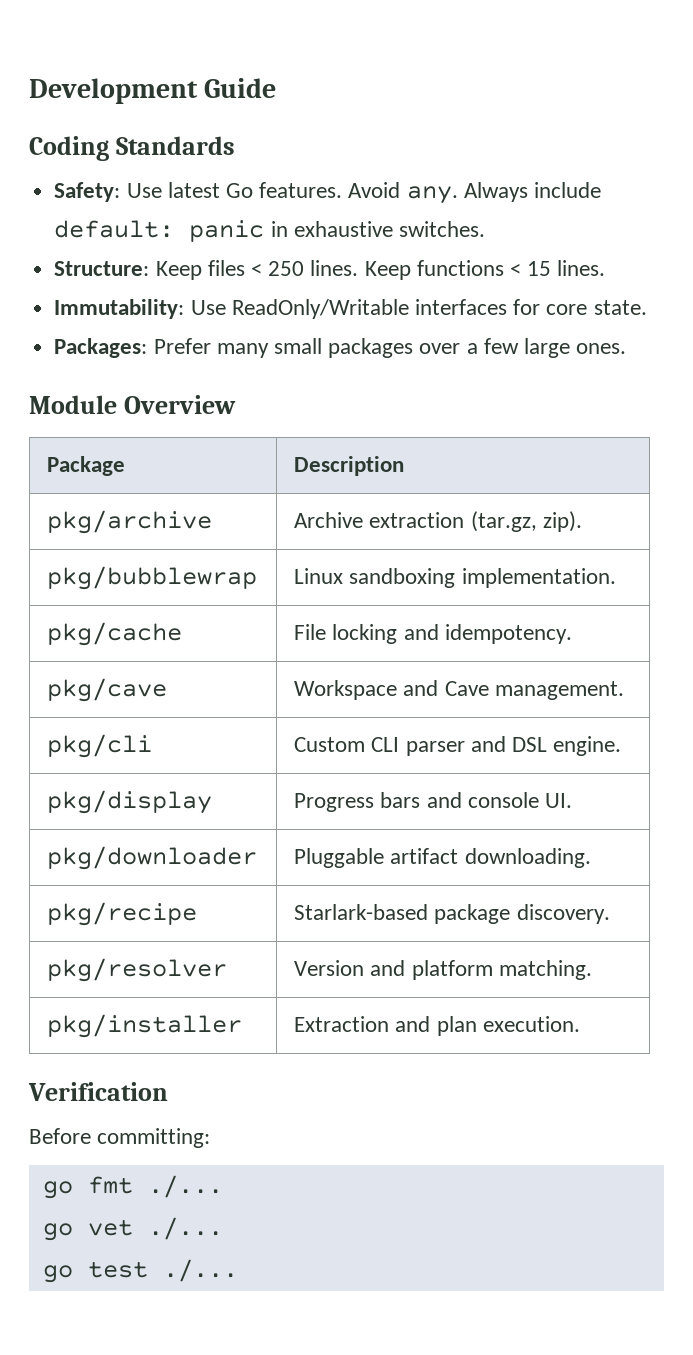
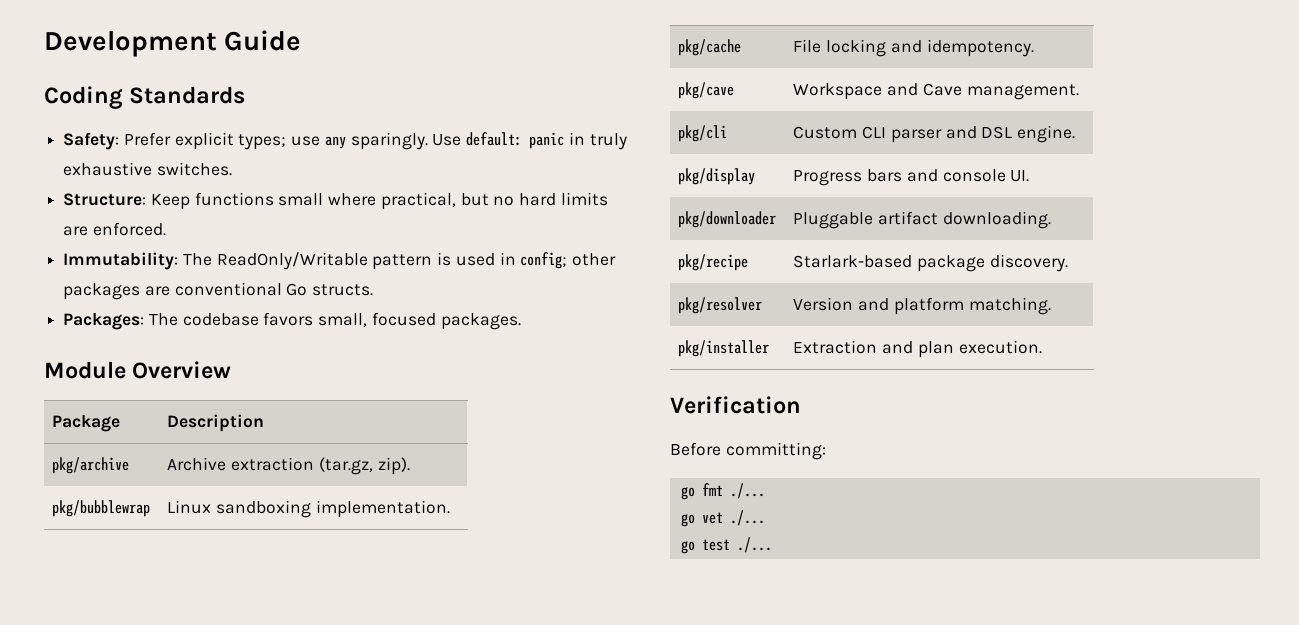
[126,182,601,204] Use latest Go features. Avoid any. Always include -> [123,132,462,150] Prefer explicit types; use any sparingly. Use
(288, 229) none -> [589,133,627,150] truly
[207,260,606,280] [54,299,647,319] [54,338,627,358] files < 250 lines. Keep functions < 15 lines. // Immutability: Use ReadOnly/Writable interfaces for core state. // Packages: Prefer many small packages over a few large ones. -> [194,192,608,210] [63,222,166,236] [63,252,617,270] [63,282,374,300] [63,312,521,330] functions small where practical, but no hard limits are enforced. // Immutability: The ReadOnly/Writable pattern is used in config; other packages are conventional Go structs. // Packages: The codebase favors small, focused packages.

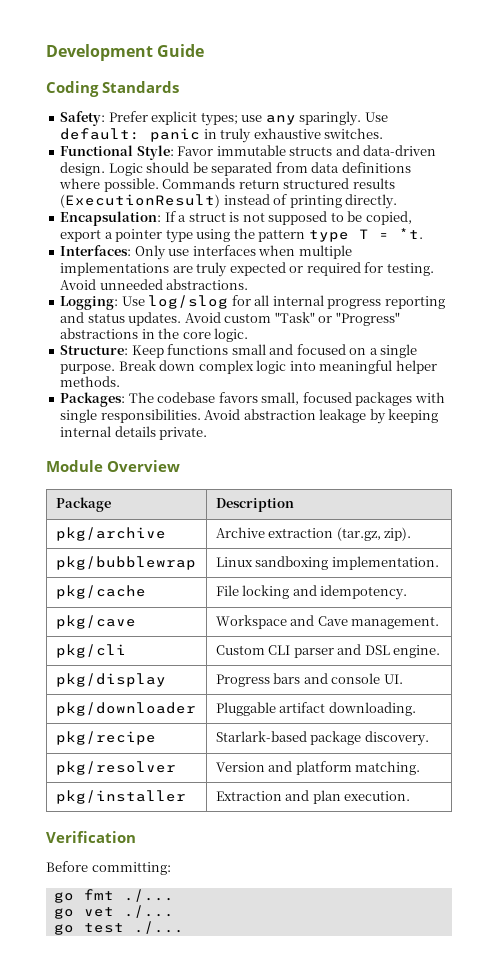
[63,192,608,210] [63,222,166,236] [63,252,617,270] [63,282,374,300] Structure: Keep functions small where practical, but no hard limits are enforced. // Immutability: The ReadOnly/Writable pattern is used in config; other packages are conventional Go structs. -> [60,145,437,160] [60,162,411,176] [59,178,395,192] [60,194,398,209] [60,211,412,226] [60,228,423,243] [60,245,352,260] [60,262,434,277] [60,279,249,290] [60,295,445,310] [60,312,400,326] [60,328,249,342] [60,344,418,358] [60,360,437,374] [60,376,121,387] Functional Style: Favor immutable structs and data-driven design. Logic should be separated from data definitions where possible. Commands return structured results (ExecutionResult) instead of printing directly. // Encapsulation: If a struct is not supposed to be copied, export a pointer type using the pattern type T = *t. // Interfaces: Only use interfaces when multiple implementations are truly expected or required for testing. Avoid unneeded abstractions. // Logging: Use log/slog for all internal progress reporting and status updates. Avoid custom "Task" or "Progress" abstractions in the core logic. // Structure: Keep functions small and focused on a single purpose. Break down complex logic into meaningful helper methods.
[440,313,521,330] packages. -> [355,392,445,406] [60,409,439,424] [60,426,208,440] packages with single responsibilities. Avoid abstraction leakage by keeping internal details private.

